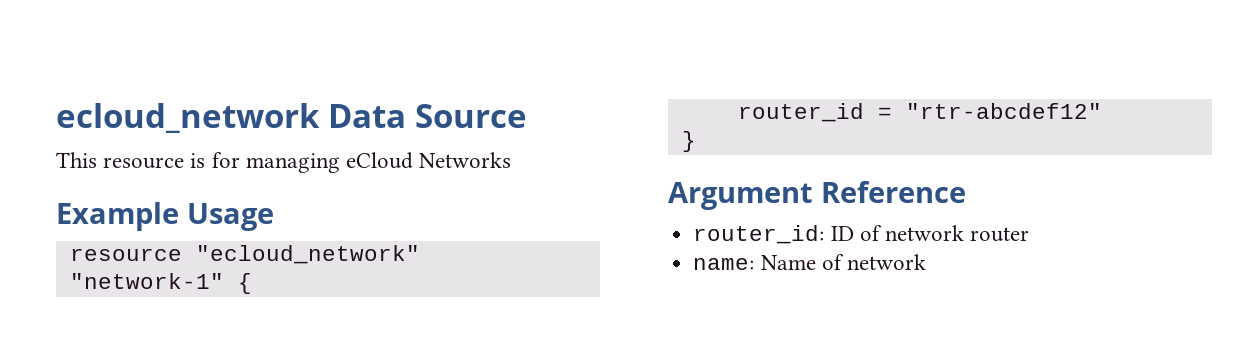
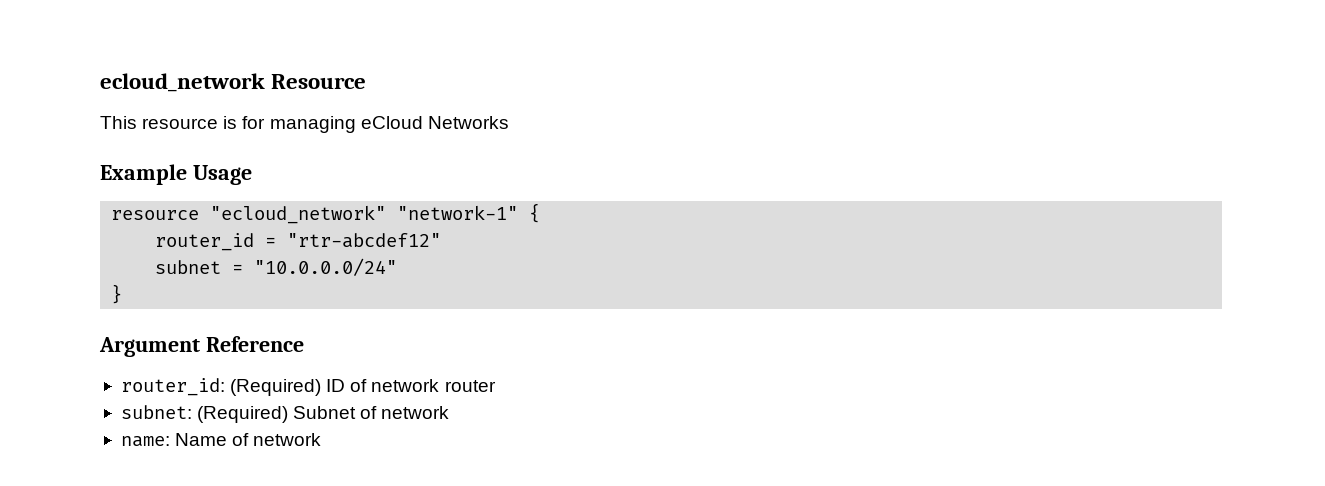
[328,104,527,128] Data Source -> [271,74,367,89] Resource
(1102, 111) none -> [155,258,398,276] // subnet = "10.0.0.0/24"
(825, 234) none -> [230,379,322,396] (Required)
(1030, 234) none -> [120,405,450,423] // subnet: (Required) Subnet of network

